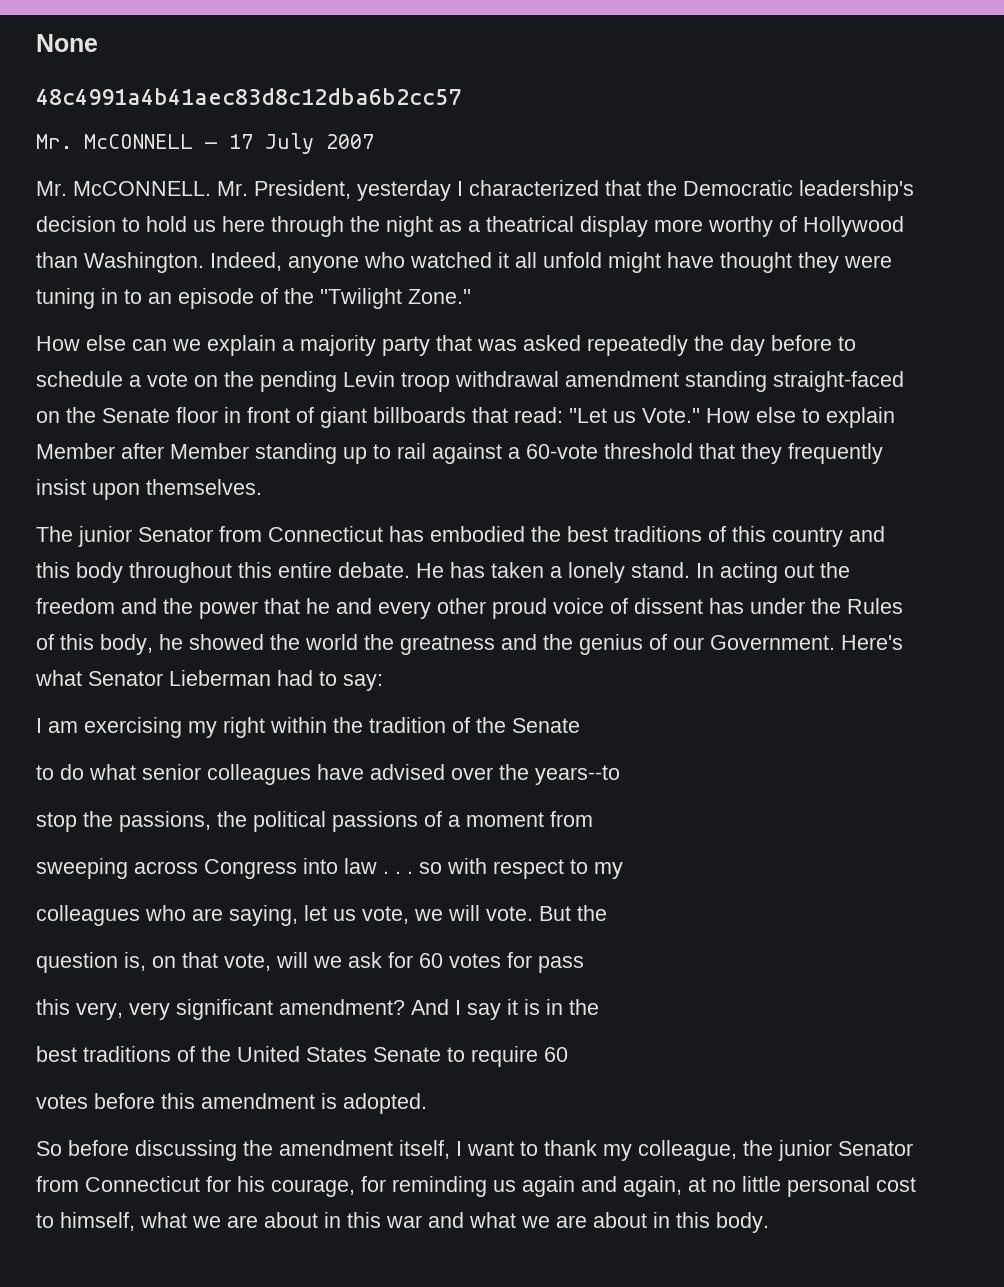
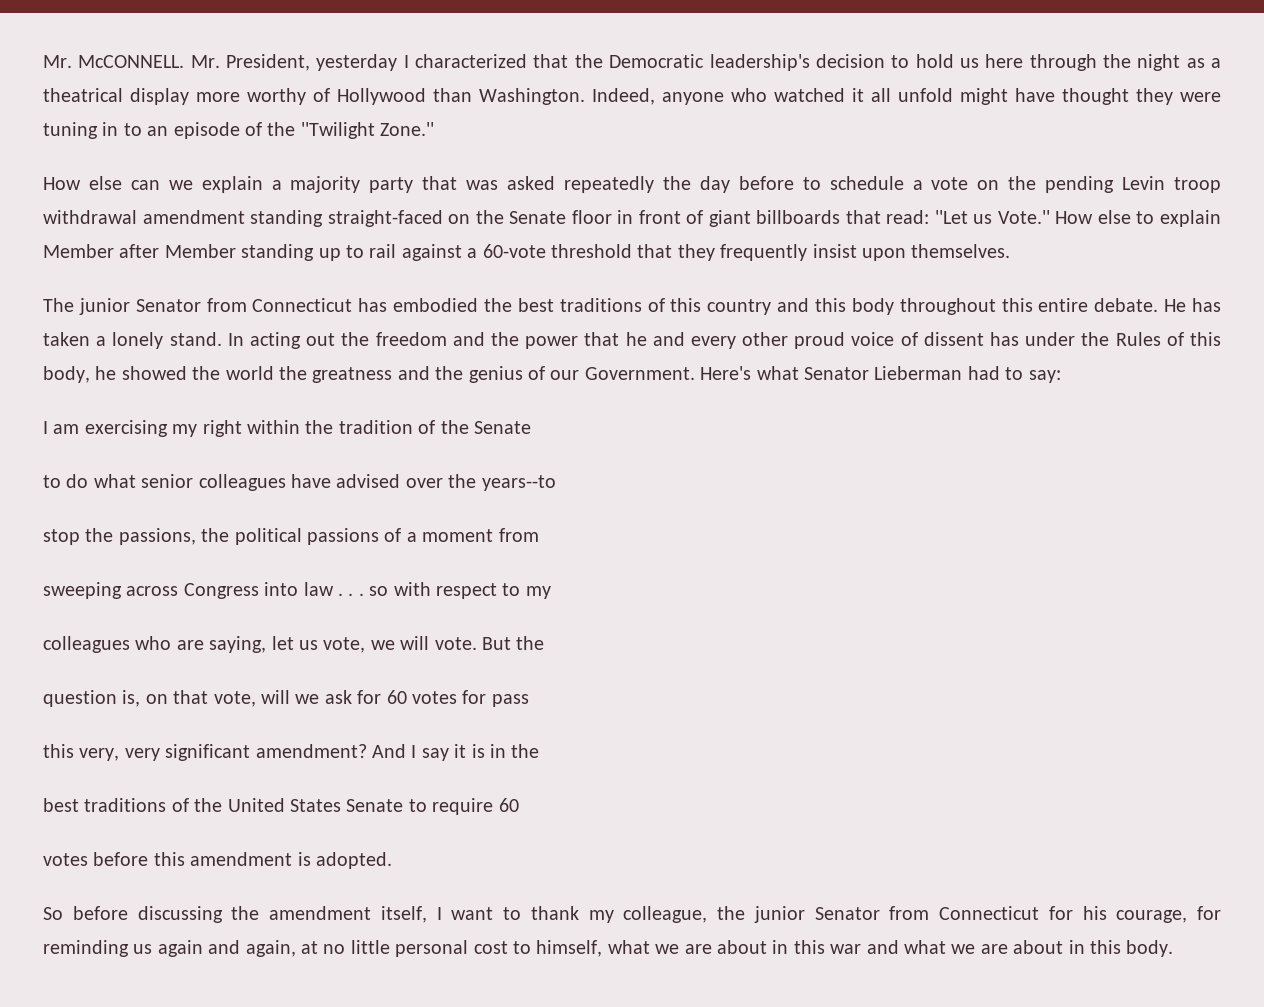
[36,34,98,52] [36,88,461,105] [36,133,374,154] None // 48c4991a4b41aec83d8c12dba6b2cc57 // Mr. McCONNELL — 17 July 2007 // -> (43, 61) none

